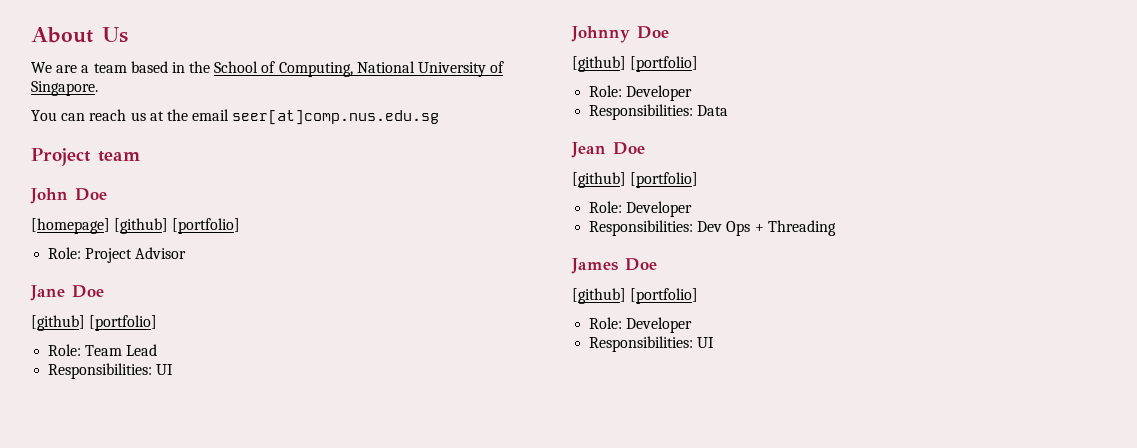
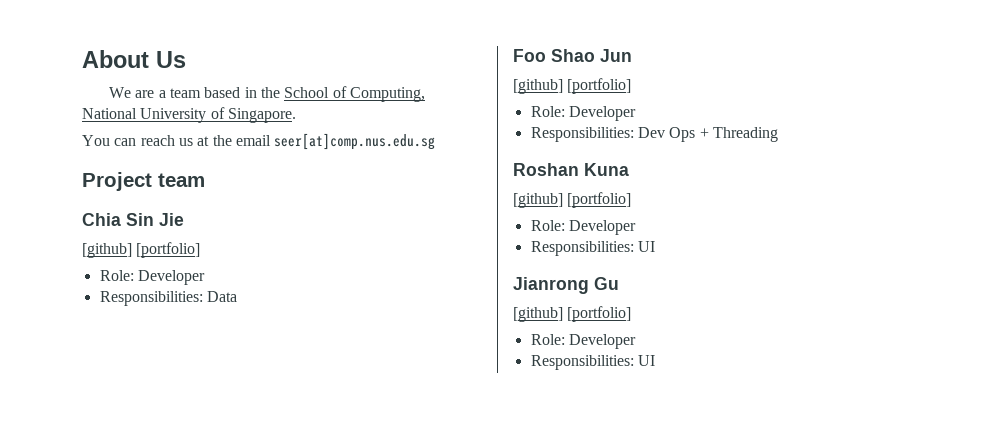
[30,188,107,204] [31,218,241,234] [48,247,187,263] [30,285,104,301] [31,315,158,331] [48,344,158,356] [48,363,174,379] [571,26,669,43] John Doe // [homepage] [github] [portfolio] // Role: Project Advisor // Jane Doe // [github] [portfolio] // Role: Team Lead // Responsibilities: UI // Johnny Doe -> [82,213,184,226] Chia Sin Jie
[571,142,645,158] Jean Doe -> [513,49,632,62] Foo Shao Jun
[571,258,657,274] [572,288,699,304] [589,317,693,333] [589,336,715,352] James Doe // [github] [portfolio] // Role: Developer // Responsibilities: UI -> [513,163,629,176] [513,192,632,208] [530,220,636,235] [530,241,655,256] [513,277,619,294] [513,306,632,322] [530,334,636,349] [530,355,655,370] Roshan Kuna // [github] [portfolio] // Role: Developer // Responsibilities: UI // Jianrong Gu // [github] [portfolio] // Role: Developer // Responsibilities: UI

